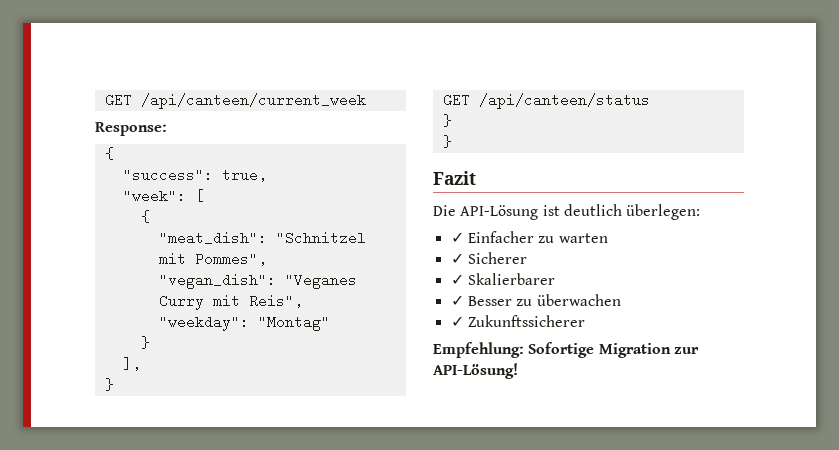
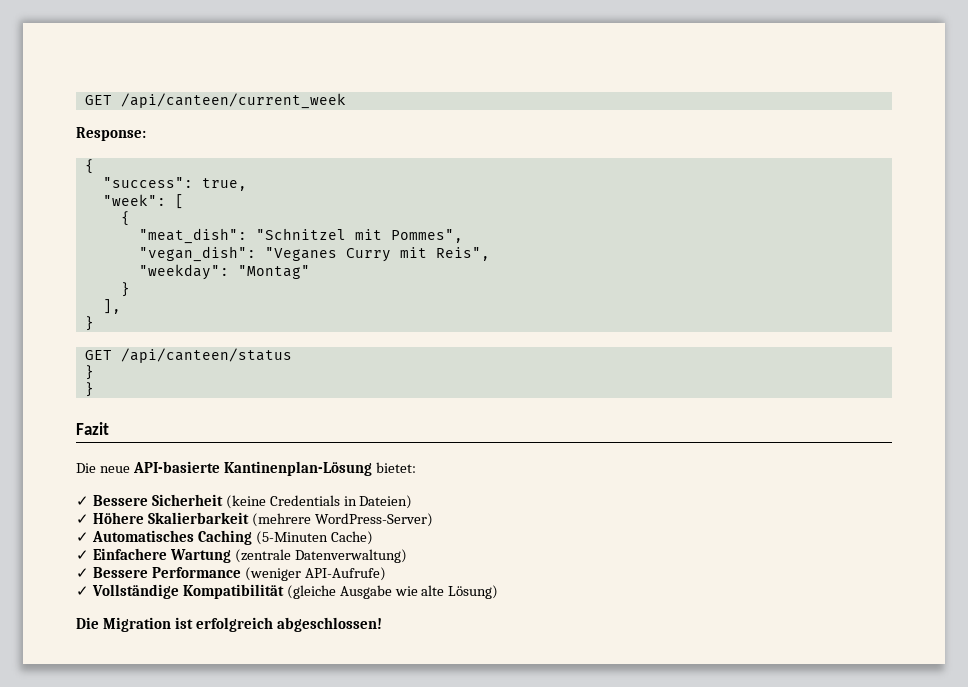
[460,204,701,220] [450,231,608,243] [450,252,527,264] [450,273,555,285] [450,294,621,306] [450,315,585,327] [433,342,699,358] [433,363,518,379] API-Lösung ist deutlich überlegen: // ✓ Einfacher zu warten // ✓ Sicherer // ✓ Skalierbarer // ✓ Besser zu überwachen // ✓ Zukunftssicherer // Empfehlung: Sofortige Migration zur API-Lösung! -> [99,461,416,476] [76,494,413,509] [76,512,433,527] [76,530,373,545] [76,548,407,563] [76,567,386,581] [76,584,499,599] [76,617,382,632] neue API-basierte Kantinenplan-Lösung bietet: // ✓ Bessere Sicherheit (keine Credentials in Dateien) // ✓ Höhere Skalierbarkeit (mehrere WordPress-Server) // ✓ Automatisches Caching (5-Minuten Cache) // ✓ Einfachere Wartung (zentrale Datenverwaltung) // ✓ Bessere Performance (weniger API-Aufrufe) // ✓ Vollständige Kompatibilität (gleiche Ausgabe wie alte Lösung) // Die Migration ist erfolgreich abgeschlossen!

